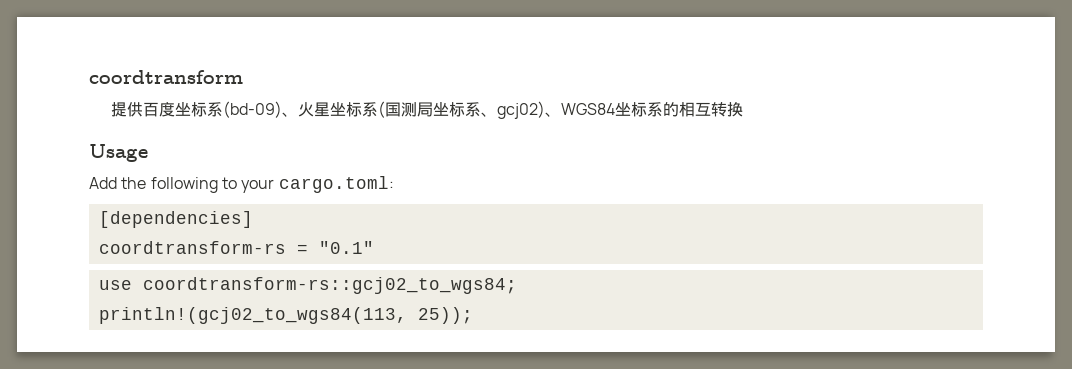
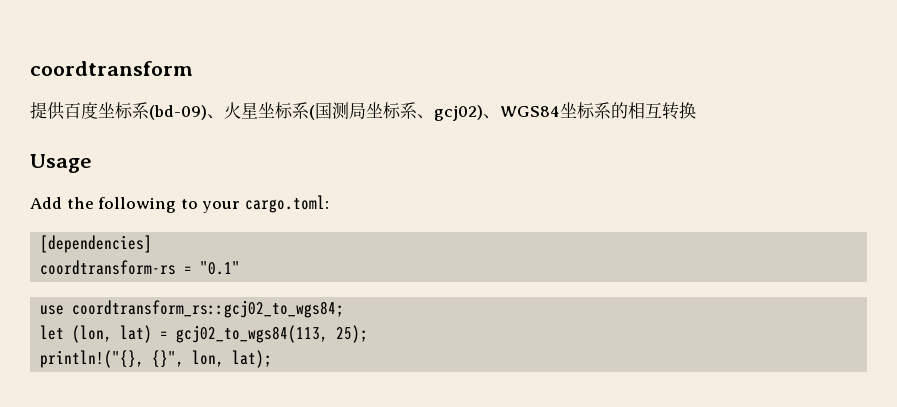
[142,277,517,294] [98,307,473,324] coordtransform-rs::gcj02_to_wgs84; // println!(gcj02_to_wgs84(113, 25)); -> [72,300,345,318] [40,325,369,343] [40,350,273,368] coordtransform_rs::gcj02_to_wgs84; // let (lon, lat) = gcj02_to_wgs84(113, 25); // println!("{}, {}", lon, lat);

